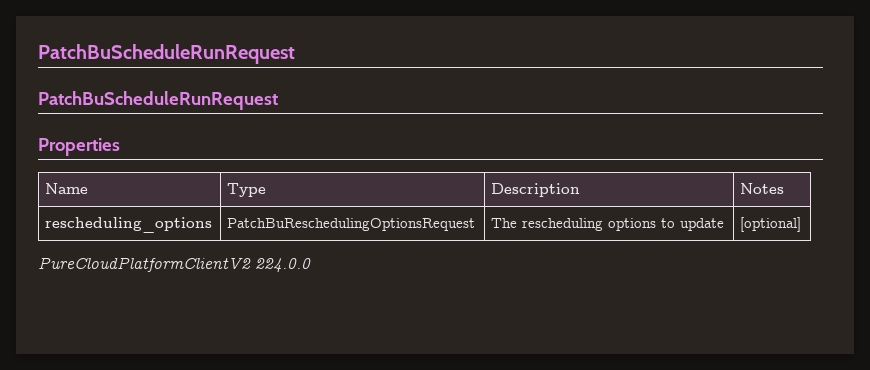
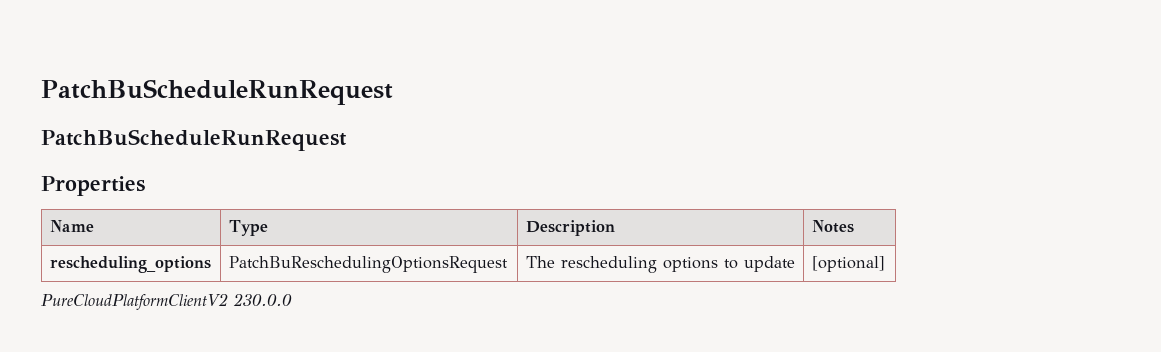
[255,258,311,273] 224.0.0 -> [233,293,292,306] 230.0.0

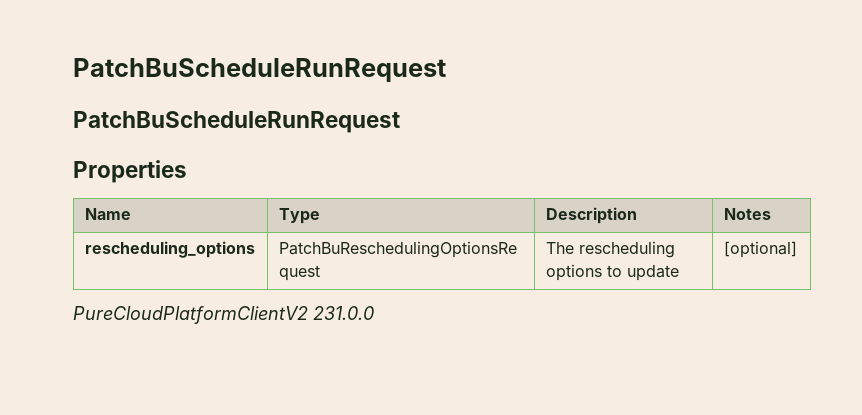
[233,293,292,306] 230.0.0 -> [313,306,375,320] 231.0.0

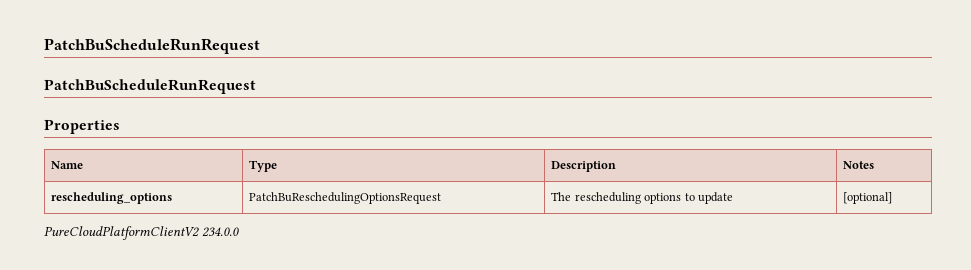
[313,306,375,320] 231.0.0 -> [202,227,239,237] 234.0.0

